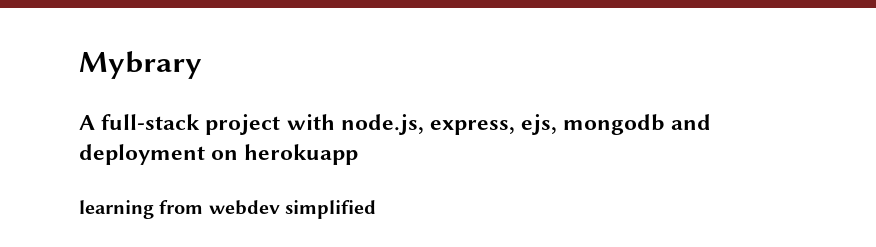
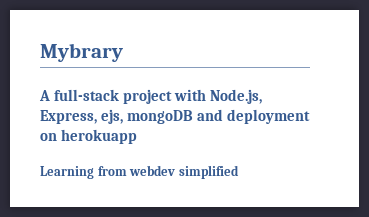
[340,114,665,135] node.js, express, ejs, mongodb -> [210,89,263,104] [40,109,194,124] Node.js, Express, ejs, mongoDB
[79,200,154,219] learning -> [40,166,94,179] Learning

